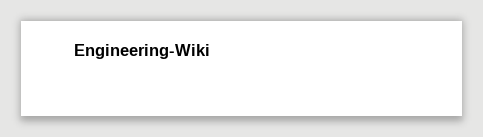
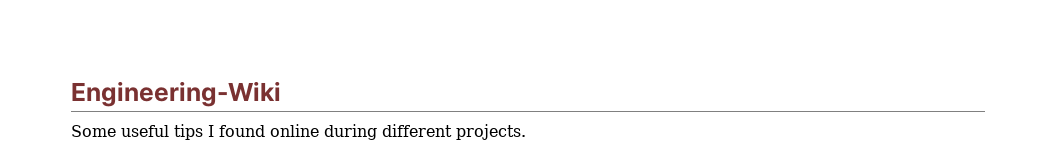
(210, 51) none -> [71,124,526,140] // Some useful tips I found online during different projects.

